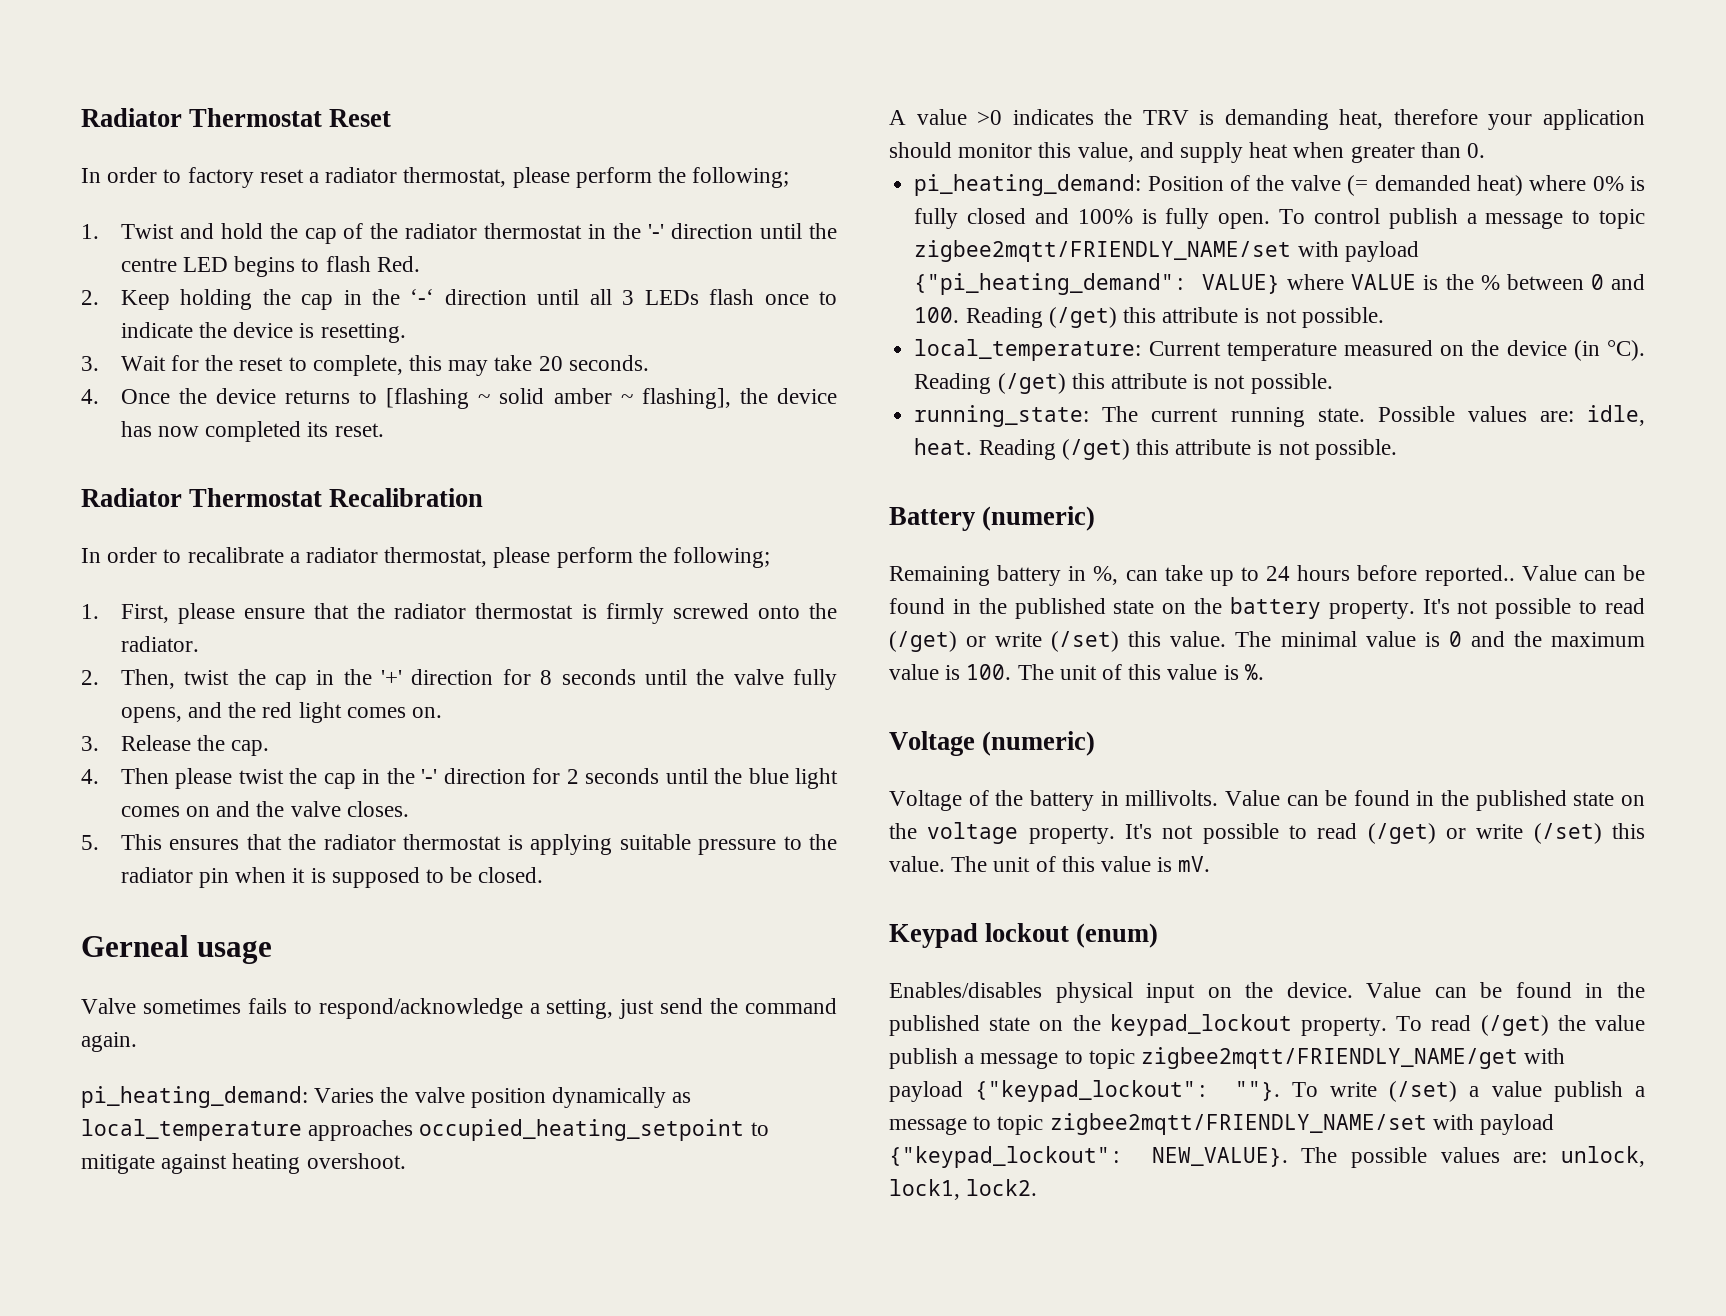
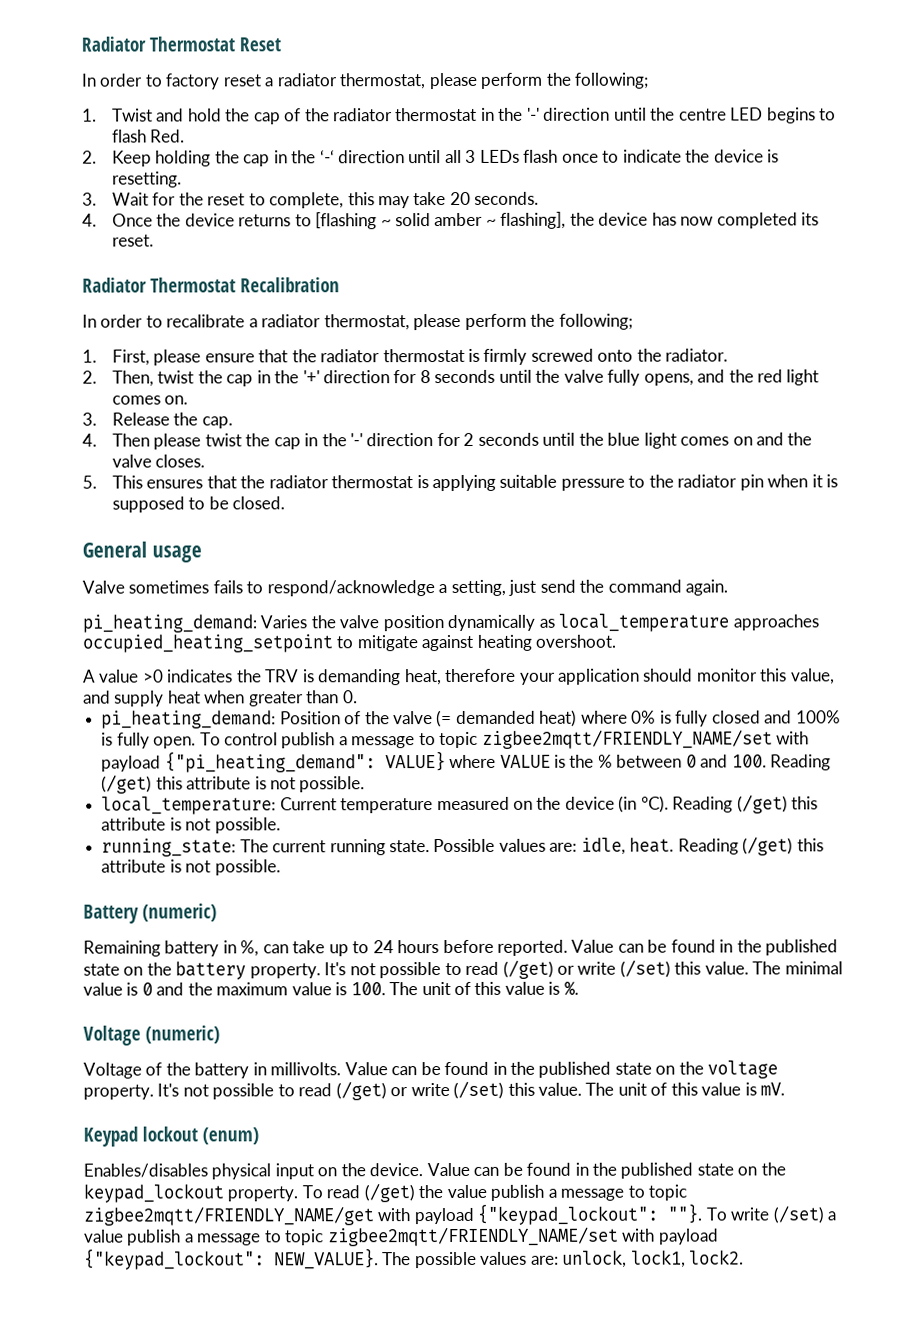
[81,935,189,957] Gerneal -> [82,541,147,558] General
[1424,565,1515,586] reported.. -> [497,939,569,956] reported.

